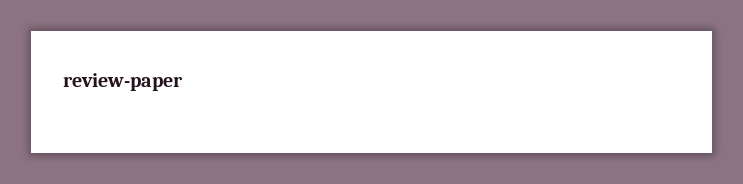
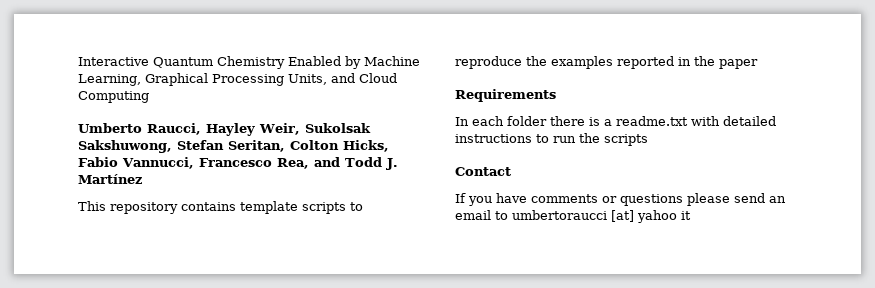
[63,73,183,91] review-paper -> [78,56,420,69] [78,73,397,86] [78,91,149,103] [78,123,371,136] [78,140,389,153] [78,157,398,170] [78,174,142,184] [78,201,363,214] [455,56,758,69] [455,89,556,102] [455,116,776,126] [455,133,648,146] [455,167,511,176] [455,193,786,206] [455,210,691,223] Interactive Quantum Chemistry Enabled by Machine Learning, Graphical Processing Units, and Cloud Computing // Umberto Raucci, Hayley Weir, Sukolsak Sakshuwong, Stefan Seritan, Colton Hicks, Fabio Vannucci, Francesco Rea, and Todd J. Martínez // This repository contains template scripts to reproduce the examples reported in the paper // Requirements // In each folder there is a readme.txt with detailed instructions to run the scripts // Contact // If you have comments or questions please send an email to umbertoraucci [at] yahoo it

